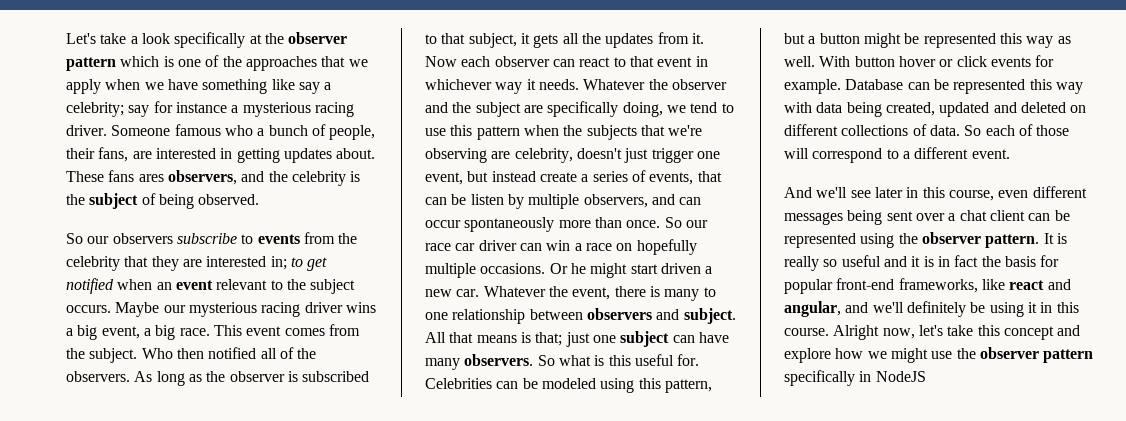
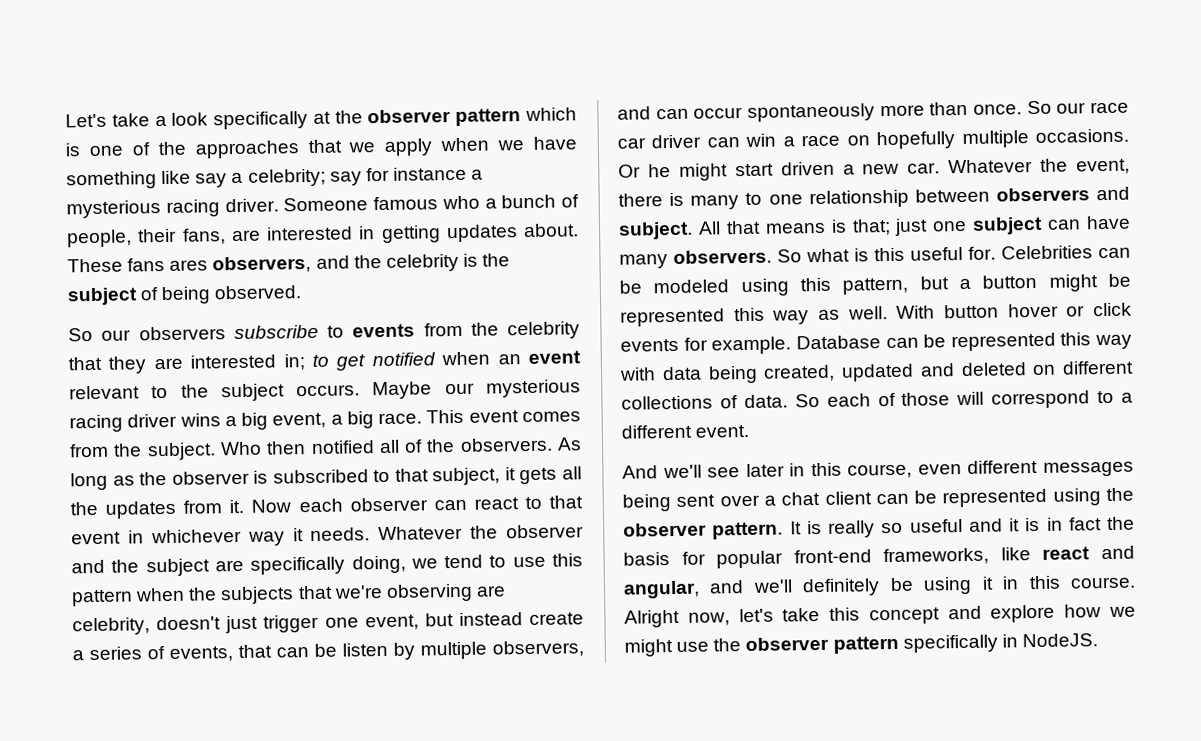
[875,371,926,382] NodeJS -> [1021,633,1098,648] NodeJS.

